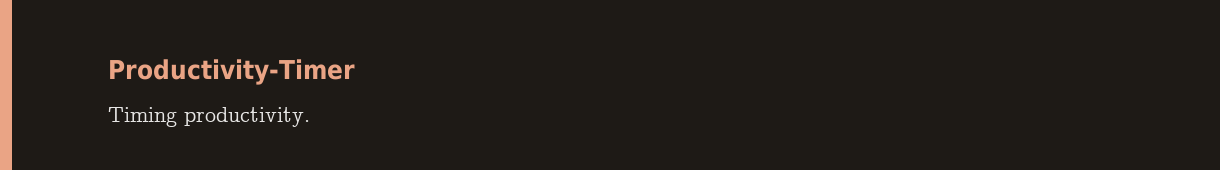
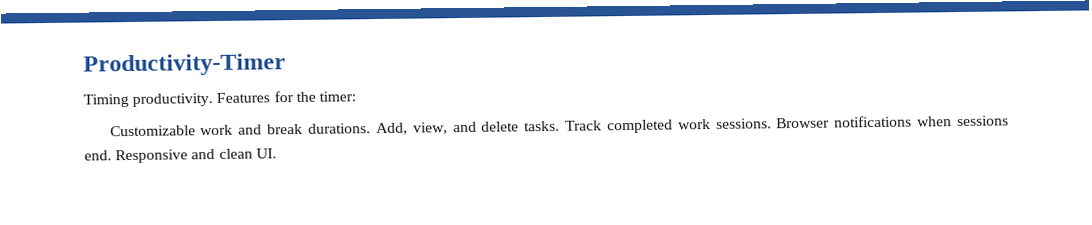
(310, 117) none -> [216,91,356,103] [109,115,1010,137] [84,148,277,164] Features for the timer: // Customizable work and break durations. Add, view, and delete tasks. Track completed work sessions. Browser notifications when sessions end. Responsive and clean UI.

